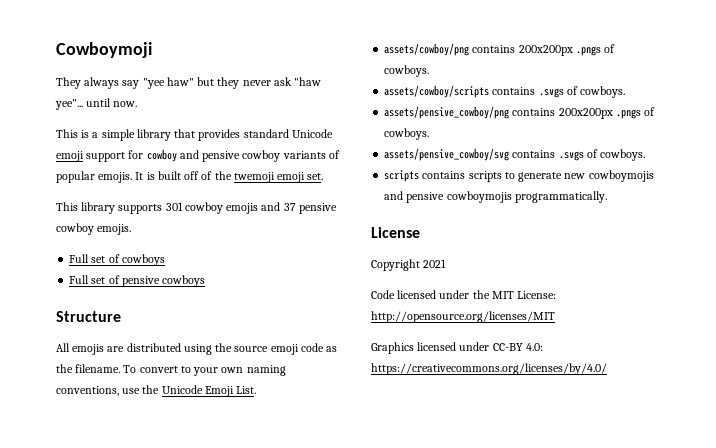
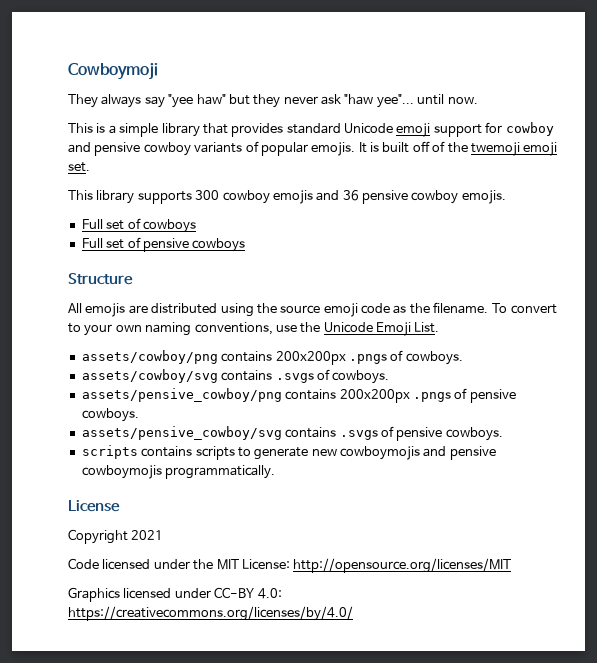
[165,202,183,211] 301 -> [195,190,220,200] 300
[283,203,296,211] 37 -> [342,190,359,201] 36
[384,85,490,98] assets/cowboy/scripts -> [81,369,218,383] assets/cowboy/svg
(656, 111) none -> [469,389,516,403] pensive
(598, 153) none -> [396,427,443,441] pensive

